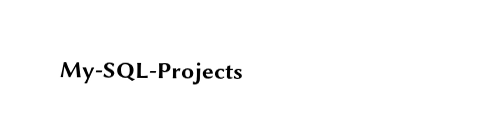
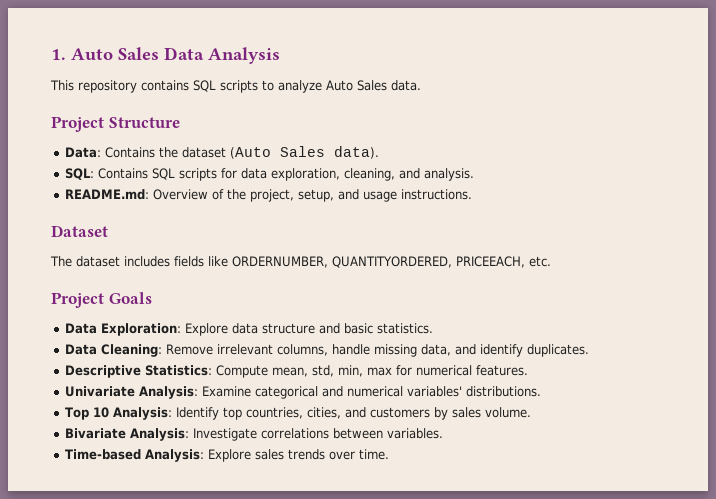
[59,61,244,85] My-SQL-Projects -> [51,47,280,64] [50,80,421,93] [51,116,180,132] [65,146,380,159] [65,168,475,181] [65,189,473,202] [51,225,108,237] [50,256,551,268] [51,292,152,308] [65,323,434,336] [65,344,590,357] [65,365,529,378] [65,386,542,399] [65,407,532,420] [65,428,444,441] [65,449,390,462] 1. Auto Sales Data Analysis // This repository contains SQL scripts to analyze Auto Sales data. // Project Structure // Data: Contains the dataset (Auto Sales data). // SQL: Contains SQL scripts for data exploration, cleaning, and analysis. // README.md: Overview of the project, setup, and usage instructions. // Dataset // The dataset includes fields like ORDERNUMBER, QUANTITYORDERED, PRICEEACH, etc. // Project Goals // Data Exploration: Explore data structure and basic statistics. // Data Cleaning: Remove irrelevant columns, handle missing data, and identify duplicates. // Descriptive Statistics: Compute mean, std, min, max for numerical features. // Univariate Analysis: Examine categorical and numerical variables' distributions. // Top 10 Analysis: Identify top countries, cities, and customers by sales volume. // Bivariate Analysis: Investigate correlations between variables. // Time-based Analysis: Explore sales trends over time.

